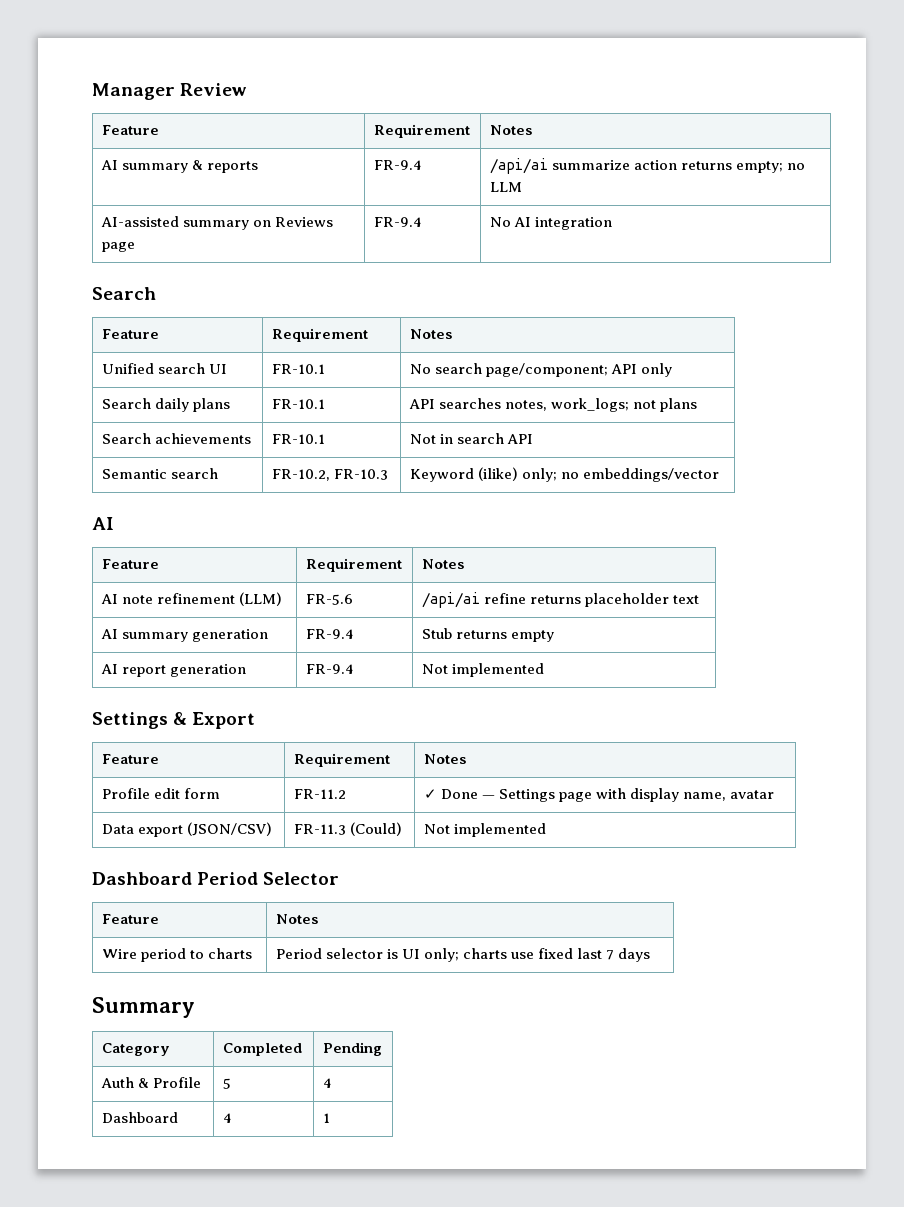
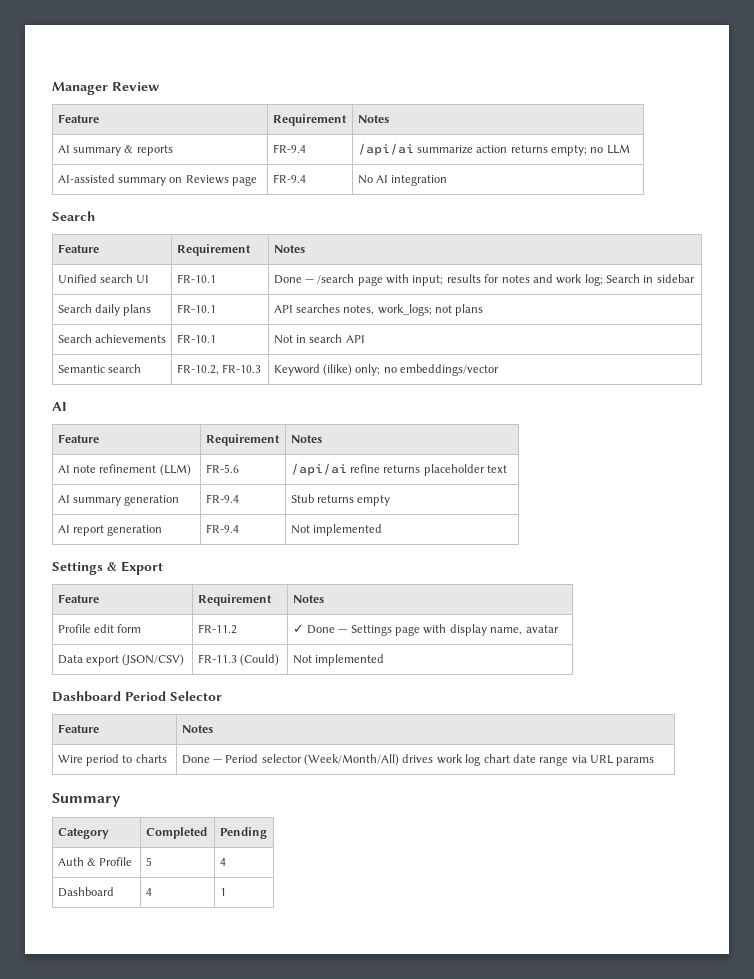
[409,363,672,377] No search page/component; API only -> [273,274,695,286] Done — /search page with input; results for notes and work log; Search in sidebar
[275,948,651,962] Period selector is UI only; charts use fixed last 7 days -> [181,754,655,766] Done — Period selector (Week/Month/All) drives work log chart date range via URL params

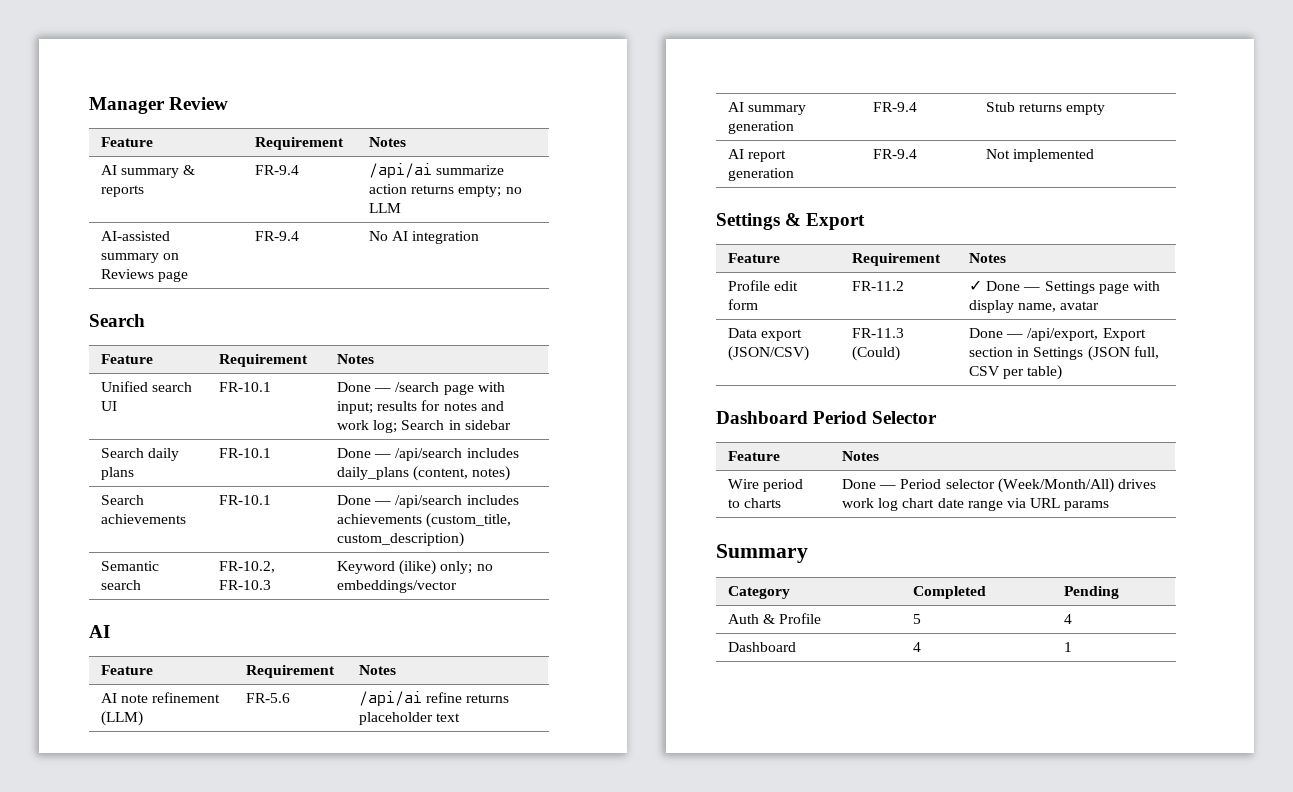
[273,304,484,316] [57,334,166,343] [176,334,216,343] [273,334,365,344] API searches notes, work_logs; not plans // Search achievements | FR-10.1 | Not in search API -> [337,448,519,461] [337,466,511,481] [101,495,145,505] [101,514,187,524] [219,495,272,505] [337,495,519,508] [337,513,512,528] [337,532,465,547] Done — /api/search includes daily_plans (content, notes) // Search achievements | FR-10.1 | Done — /api/search includes achievements (custom_title, custom_description)
[292,654,384,666] Not implemented -> [969,328,1146,341] [969,346,1159,361] [969,365,1063,380] Done — /api/export, Export section in Settings (JSON full, CSV per table)

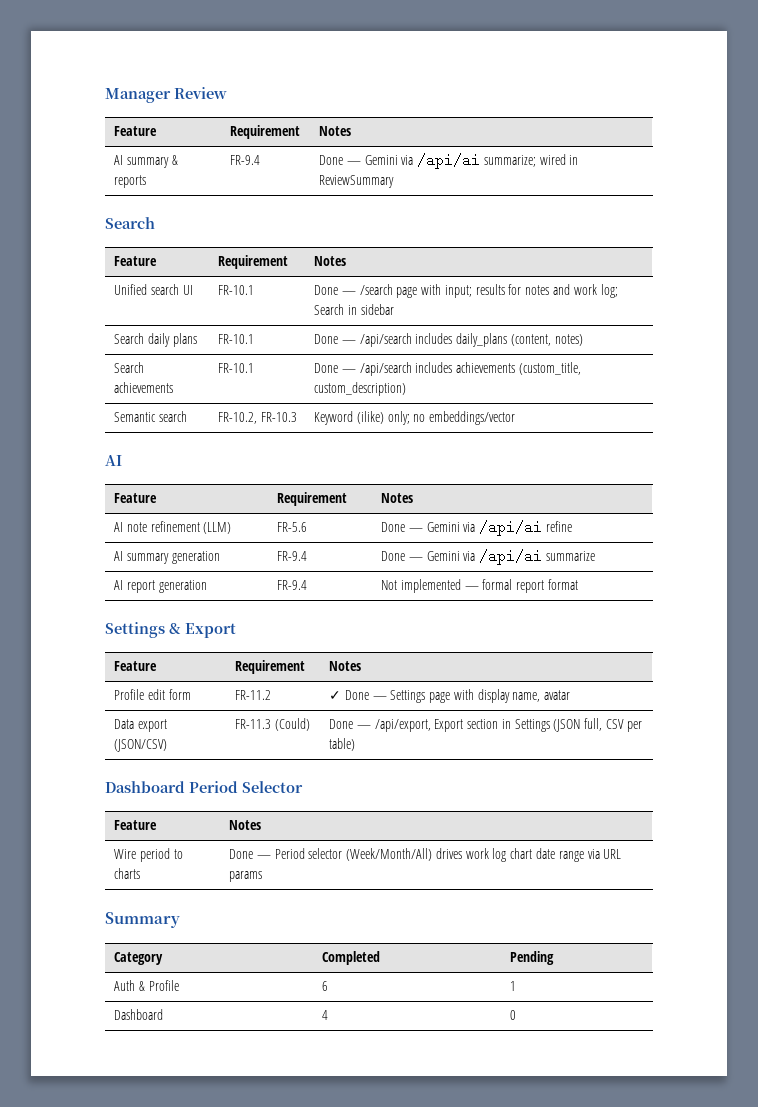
[369,163,505,178] [369,184,522,197] [369,203,402,213] [101,231,171,241] [101,253,180,263] [101,269,189,282] [255,231,300,241] [369,231,480,244] /api/ai summarize action returns empty; no LLM // AI-assisted summary on Reviews page | FR-9.4 | No AI integration -> [318,153,579,169] [318,175,394,188] Done — Gemini via /api/ai summarize; wired in ReviewSummary
(291, 698) none -> [380,522,476,532] Done — Gemini via
[466,694,510,703] [359,712,461,725] returns placeholder text -> (572, 526) none
[986,102,1106,115] Stub returns empty -> [380,549,595,565] Done — Gemini via /api/ai summarize
(1095, 155) none -> [464,579,578,593] — formal report format
[913,614,922,624] [1064,614,1073,624] 5 | 4 -> [321,981,328,991] [509,981,516,991] 6 | 1
[1064,642,1073,652] 1 -> [509,1010,516,1020] 0

